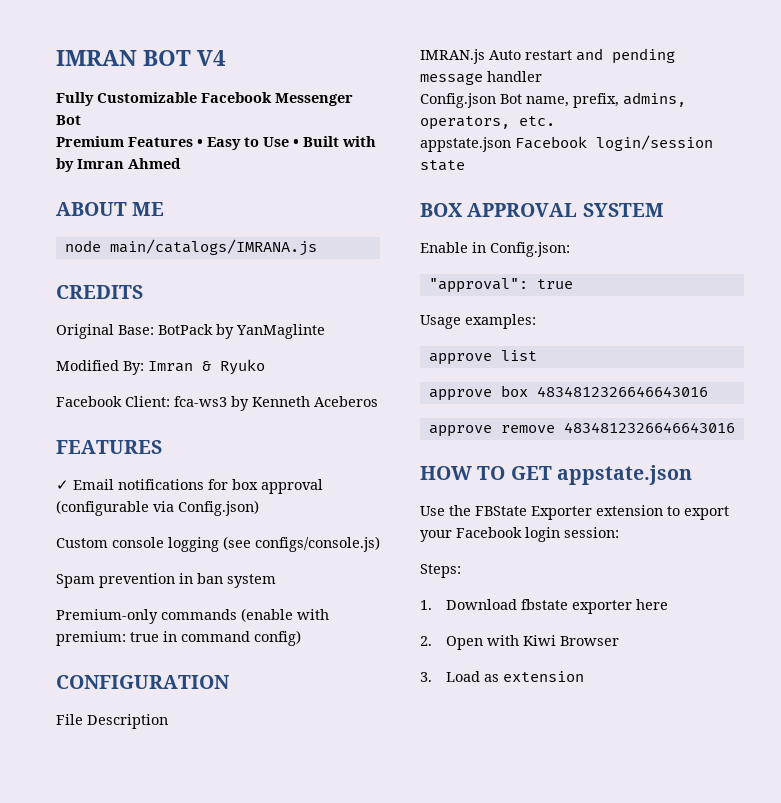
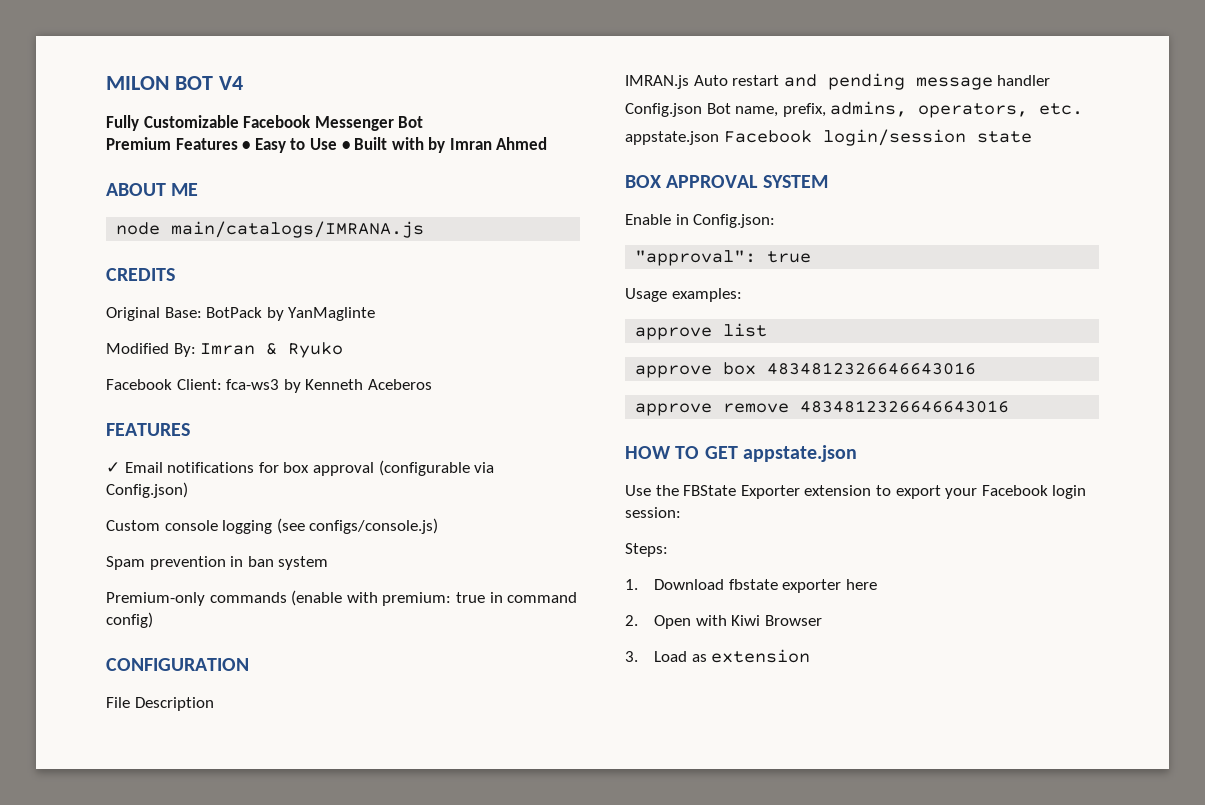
[56,50,137,66] IMRAN -> [106,76,169,90] MILON

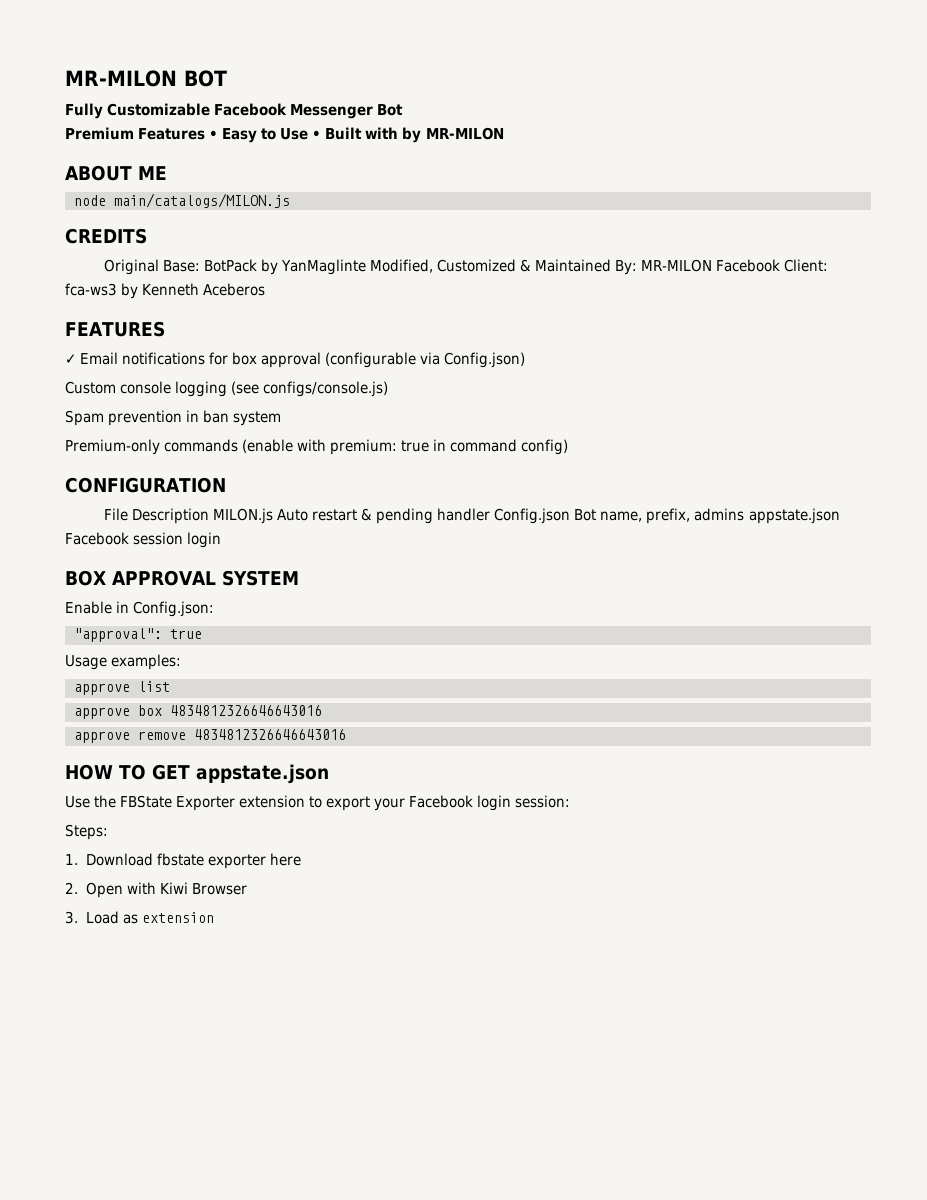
[106,76,169,90] MILON -> [65,70,177,87] MR-MILON
[218,76,243,90] V4 -> (227, 78) none
[449,137,548,150] Imran Ahmed -> [425,127,504,140] MR-MILON
[171,221,425,238] main/catalogs/IMRANA.js -> [114,193,290,208] main/catalogs/MILON.js
[106,342,344,358] // Modified By: Imran & Ryuko // -> [370,259,713,275] Modified, Customized & Maintained By: MR-MILON
[625,75,689,89] // IMRAN.js -> [212,508,273,524] MILON.js
[783,73,993,90] and pending message -> [361,508,434,524] & pending
(1051, 80) // -> (491, 514) none
[830,101,1084,118] [625,129,1032,146] admins, operators, etc. // appstate.json Facebook login/session state -> [694,508,840,524] [65,532,222,548] admins appstate.json Facebook session login

